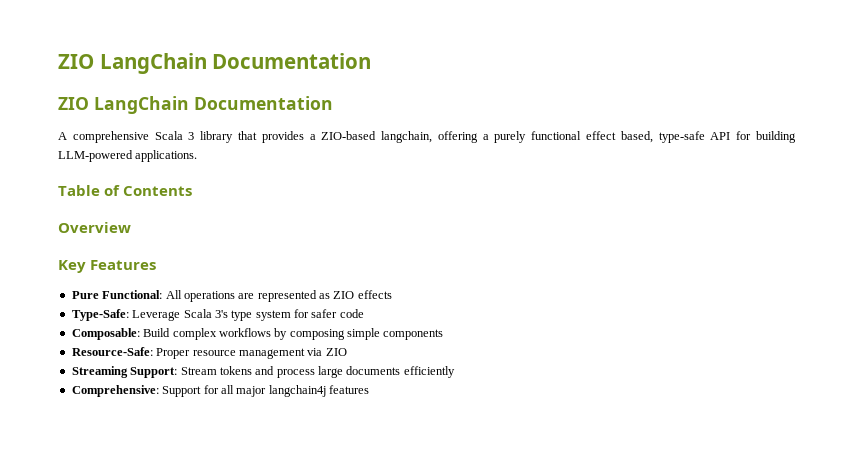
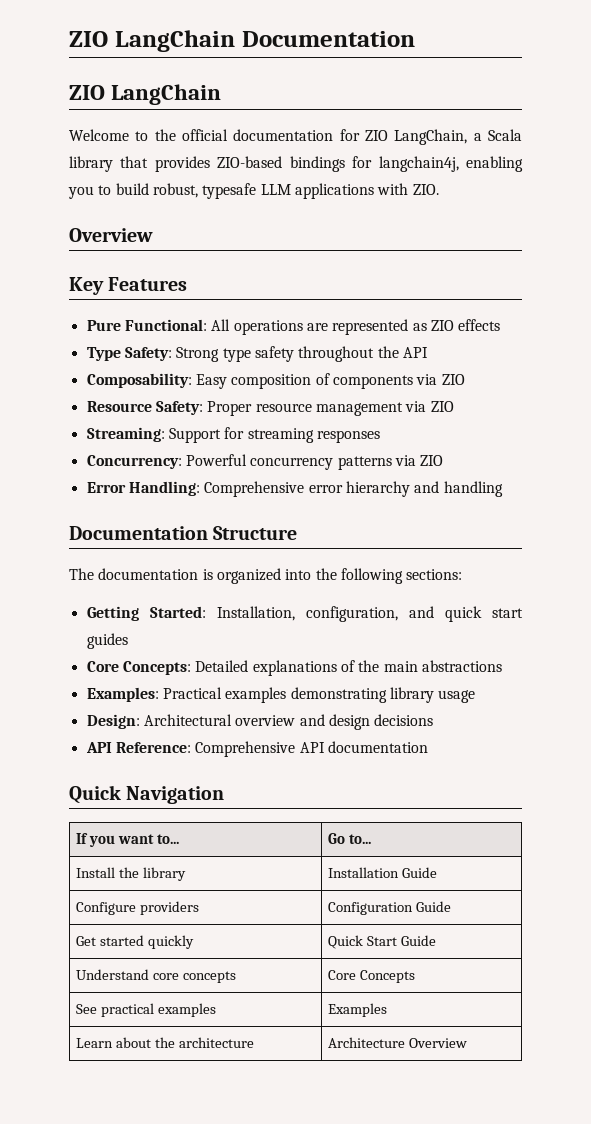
[194,96,333,110] [58,131,796,143] [58,150,198,162] [58,185,193,196] Documentation // A comprehensive Scala 3 library that provides a ZIO-based langchain, offering a purely functional effect based, type-safe API for building LLM-powered applications. // Table of Contents -> [69,129,522,145] [69,156,523,172] [68,183,439,199] // Welcome to the official documentation for ZIO LangChain, a Scala library that provides ZIO-based bindings for langchain4j, enabling you to build robust, typesafe LLM applications with ZIO.
[71,309,364,321] [71,328,444,340] [71,347,153,356] Type-Safe: Leverage Scala 3's type system for safer code // Composable: Build complex workflows by composing simple components // Resource-Safe: -> [86,346,428,362] [86,373,465,389] [86,401,203,415] Type Safety: Strong type safety throughout the API // Composability: Easy composition of components via ZIO // Resource Safety:
[71,366,455,378] [71,385,369,397] Streaming Support: Stream tokens and process large documents efficiently // Comprehensive: Support for all major langchain4j features -> [86,427,380,443] [86,454,444,470] [86,481,503,497] [69,526,298,540] [69,568,463,584] [86,606,523,622] [86,633,128,649] [86,660,502,676] [86,687,476,703] [86,714,434,730] [85,741,428,757] [69,785,225,804] [75,833,179,847] [327,833,371,844] [75,867,186,881] [327,867,437,878] [75,901,199,915] [327,901,451,915] [75,935,194,949] [327,935,436,949] [75,969,236,983] [327,970,415,983] [75,1003,216,1017] [327,1003,387,1017] [75,1037,254,1048] [327,1037,467,1048] Streaming: Support for streaming responses // Concurrency: Powerful concurrency patterns via ZIO // Error Handling: Comprehensive error hierarchy and handling // Documentation Structure // The documentation is organized into the following sections: // Getting Started: Installation, configuration, and quick start guides // Core Concepts: Detailed explanations of the main abstractions // Examples: Practical examples demonstrating library usage // Design: Architectural overview and design decisions // API Reference: Comprehensive API documentation // Quick Navigation // If you want to... | Go to... // Install the library | Installation Guide // Configure providers | Configuration Guide // Get started quickly | Quick Start Guide // Understand core concepts | Core Concepts // See practical examples | Examples // Learn about the architecture | Architecture Overview

